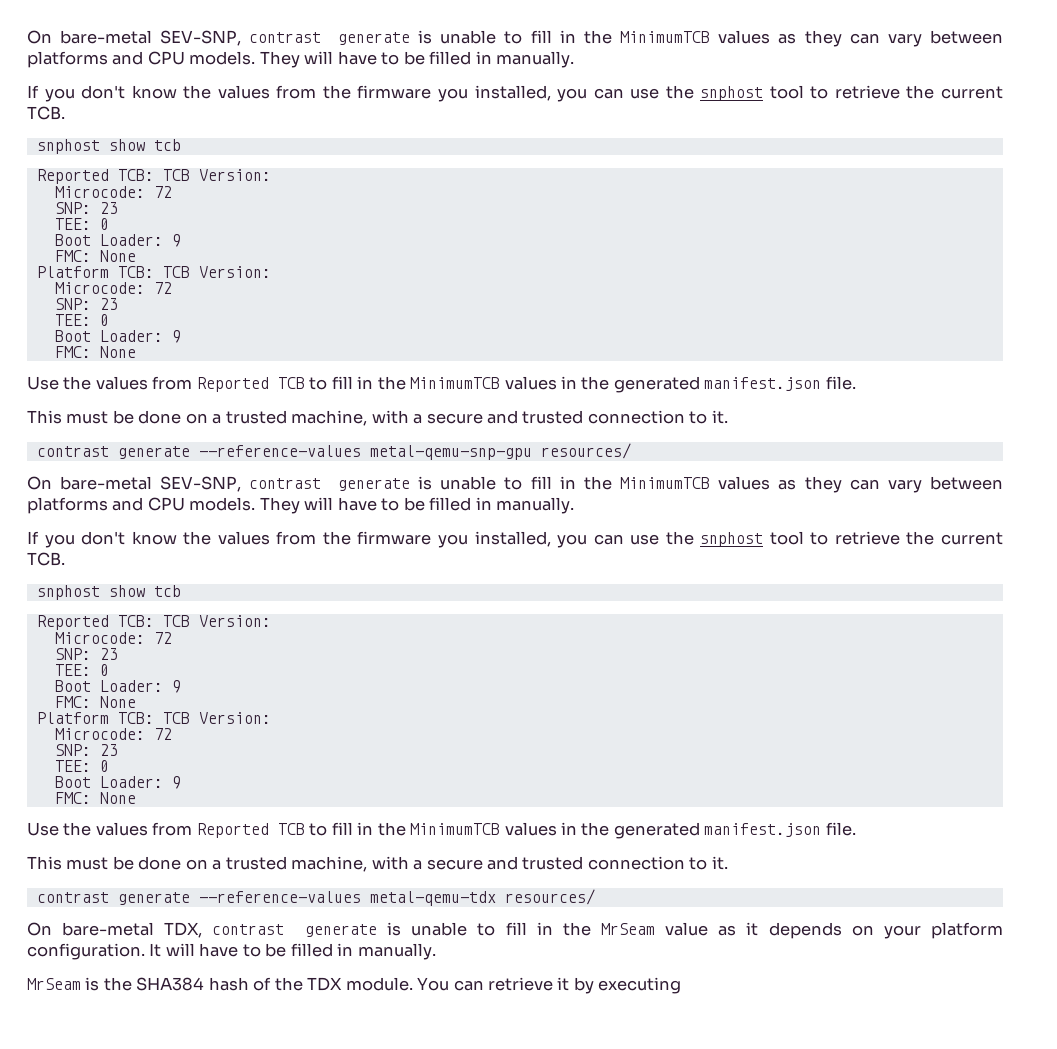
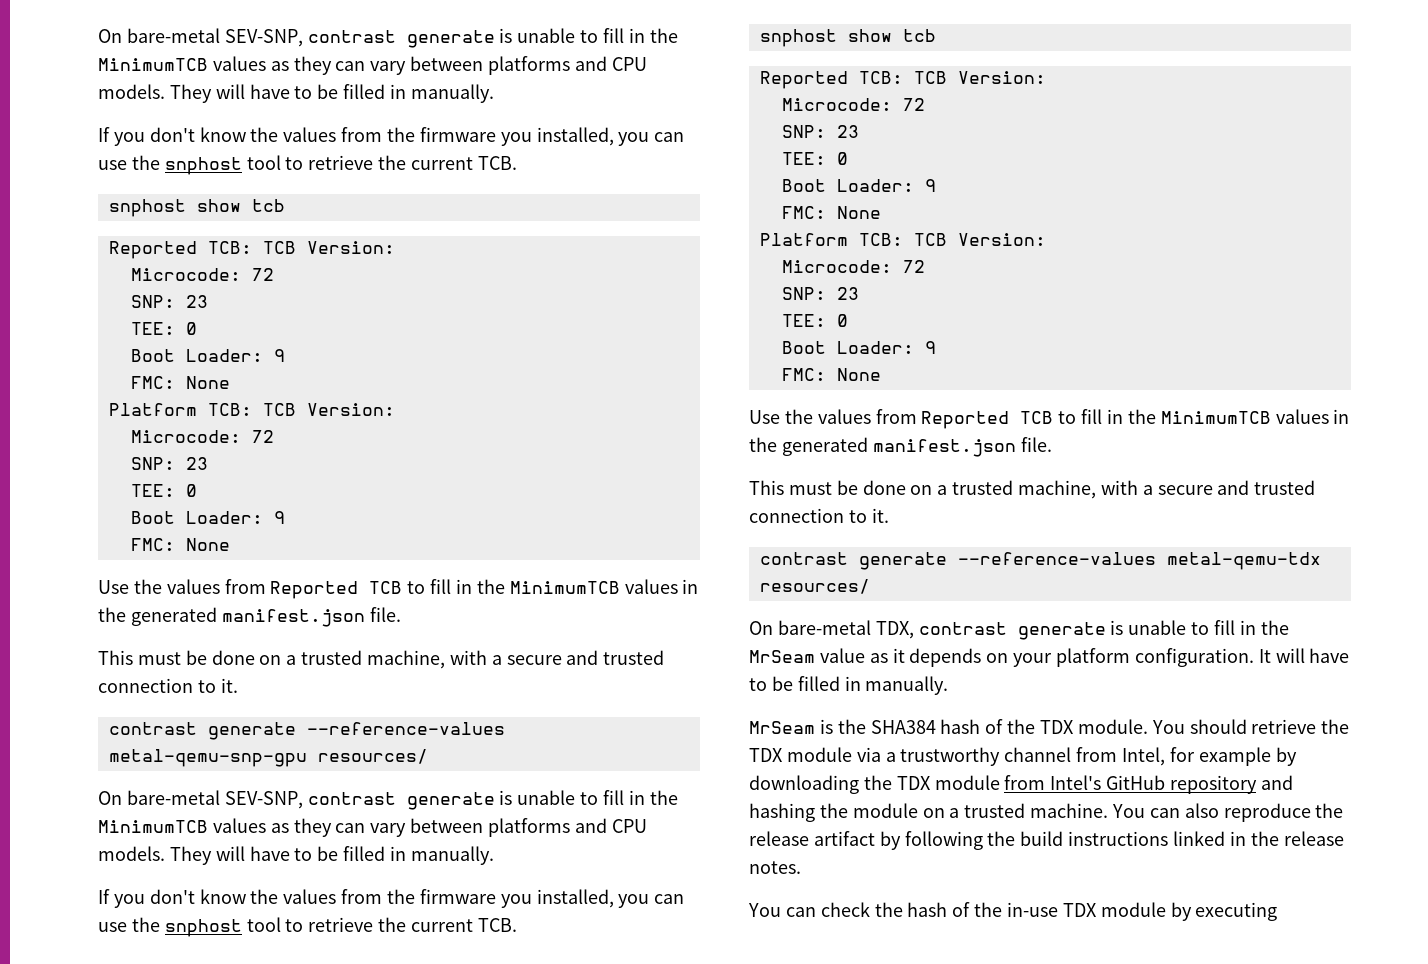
[453,977,570,991] can retrieve it -> [1189,719,1350,734] [749,747,1297,766] [749,775,1293,794] [749,803,1344,822] [749,831,1344,850] [749,861,801,874] [748,902,1166,917] should retrieve the TDX module via a trustworthy channel from Intel, for example by downloading the TDX module from Intel's GitHub repository and hashing the module on a trusted machine. You can also reproduce the release artifact by following the build instructions linked in the release notes. // You can check the hash of the in-use TDX module

